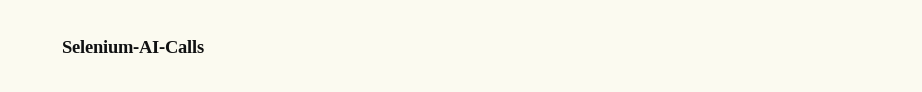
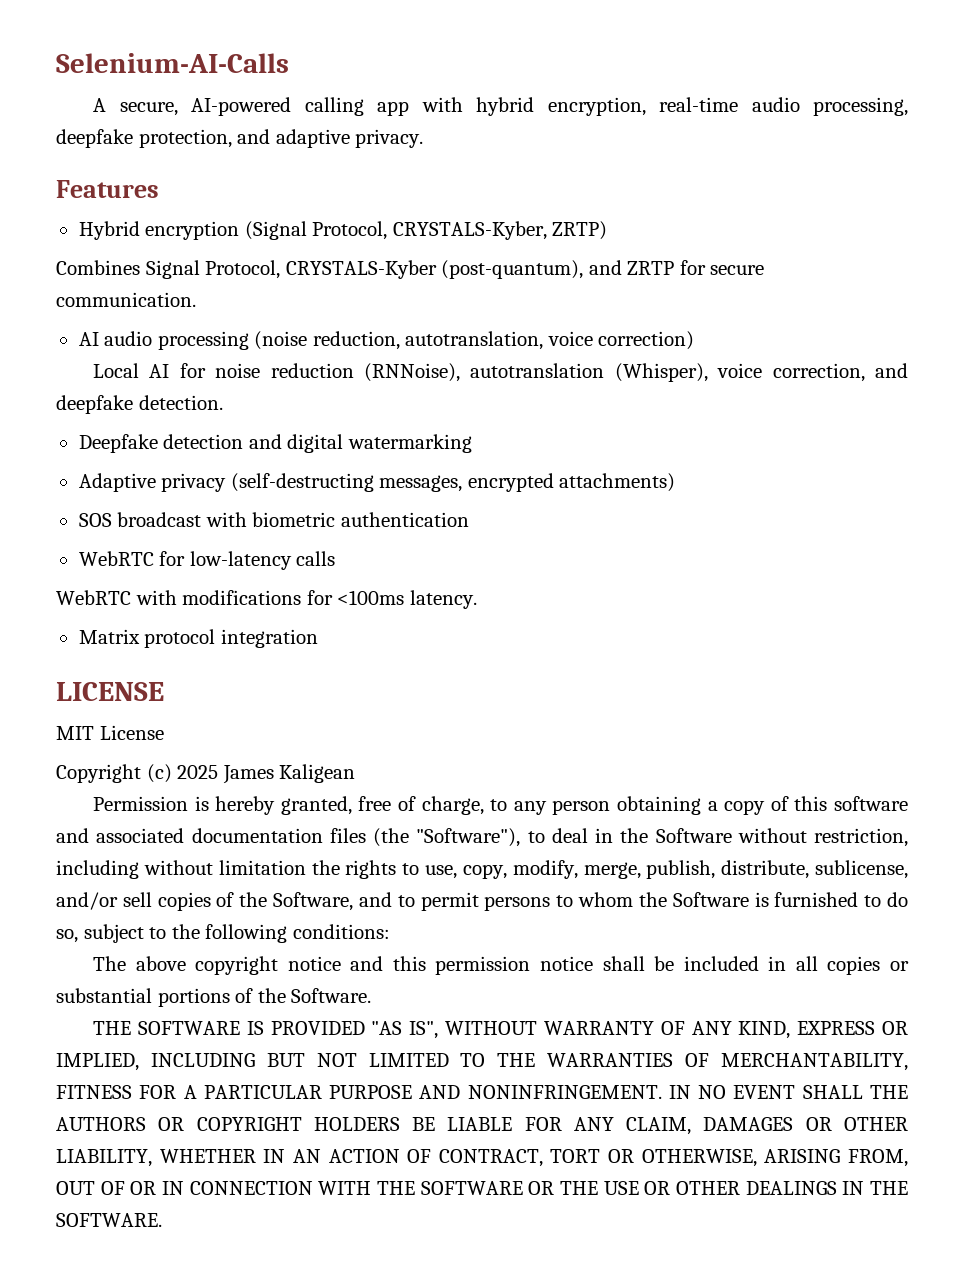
(204, 46) none -> [93,97,908,116] [56,129,424,148] [56,180,159,198] [78,221,608,240] [56,260,765,279] [56,292,196,307] [78,331,695,350] [93,363,908,382] [56,395,223,414] [78,434,472,453] [78,473,676,492] [78,512,469,527] [78,551,336,570] [56,590,477,609] [78,629,318,648] [56,682,164,701] [56,725,164,740] [56,764,356,784] [93,796,908,815] [56,828,908,847] [56,860,908,879] [56,892,909,911] [56,924,390,943] [93,956,909,975] [56,988,372,1007] [93,1021,909,1039] [56,1053,909,1071] [56,1085,908,1099] [56,1117,908,1135] [56,1149,908,1167] [56,1181,908,1195] [56,1213,162,1227] // A secure, AI-powered calling app with hybrid encryption, real-time audio processing, deepfake protection, and adaptive privacy. // Features // Hybrid encryption (Signal Protocol, CRYSTALS-Kyber, ZRTP) // Combines Signal Protocol, CRYSTALS-Kyber (post-quantum), and ZRTP for secure communication. // AI audio processing (noise reduction, autotranslation, voice correction) // Local AI for noise reduction (RNNoise), autotranslation (Whisper), voice correction, and deepfake detection. // Deepfake detection and digital watermarking // Adaptive privacy (self-destructing messages, encrypted attachments) // SOS broadcast with biometric authentication // WebRTC for low-latency calls // WebRTC with modifications for <100ms latency. // Matrix protocol integration // LICENSE // MIT License // Copyright (c) 2025 James Kaligean // Permission is hereby granted, free of charge, to any person obtaining a copy of this software and associated documentation files (the "Software"), to deal in the Software without restriction, including without limitation the rights to use, copy, modify, merge, publish, distribute, sublicense, and/or sell copies of the Software, and to permit persons to whom the Software is furnished to do so, subject to the following conditions: // The above copyright notice and this permission notice shall be included in all copies or substantial portions of the Software. // THE SOFTWARE IS PROVIDED "AS IS", WITHOUT WARRANTY OF ANY KIND, EXPRESS OR IMPLIED, INCLUDING BUT NOT LIMITED TO THE WARRANTIES OF MERCHANTABILITY, FITNESS FOR A PARTICULAR PURPOSE AND NONINFRINGEMENT. IN NO EVENT SHALL THE AUTHORS OR COPYRIGHT HOLDERS BE LIABLE FOR ANY CLAIM, DAMAGES OR OTHER LIABILITY, WHETHER IN AN ACTION OF CONTRACT, TORT OR OTHERWISE, ARISING FROM, OUT OF OR IN CONNECTION WITH THE SOFTWARE OR THE USE OR OTHER DEALINGS IN THE SOFTWARE.

